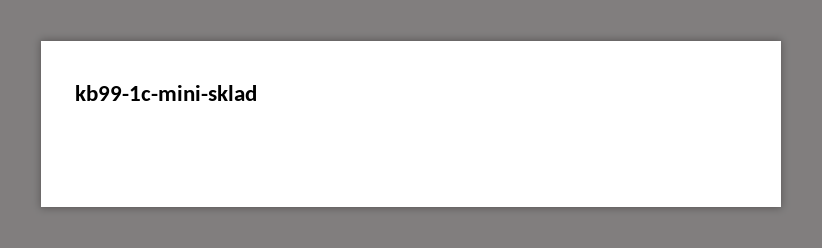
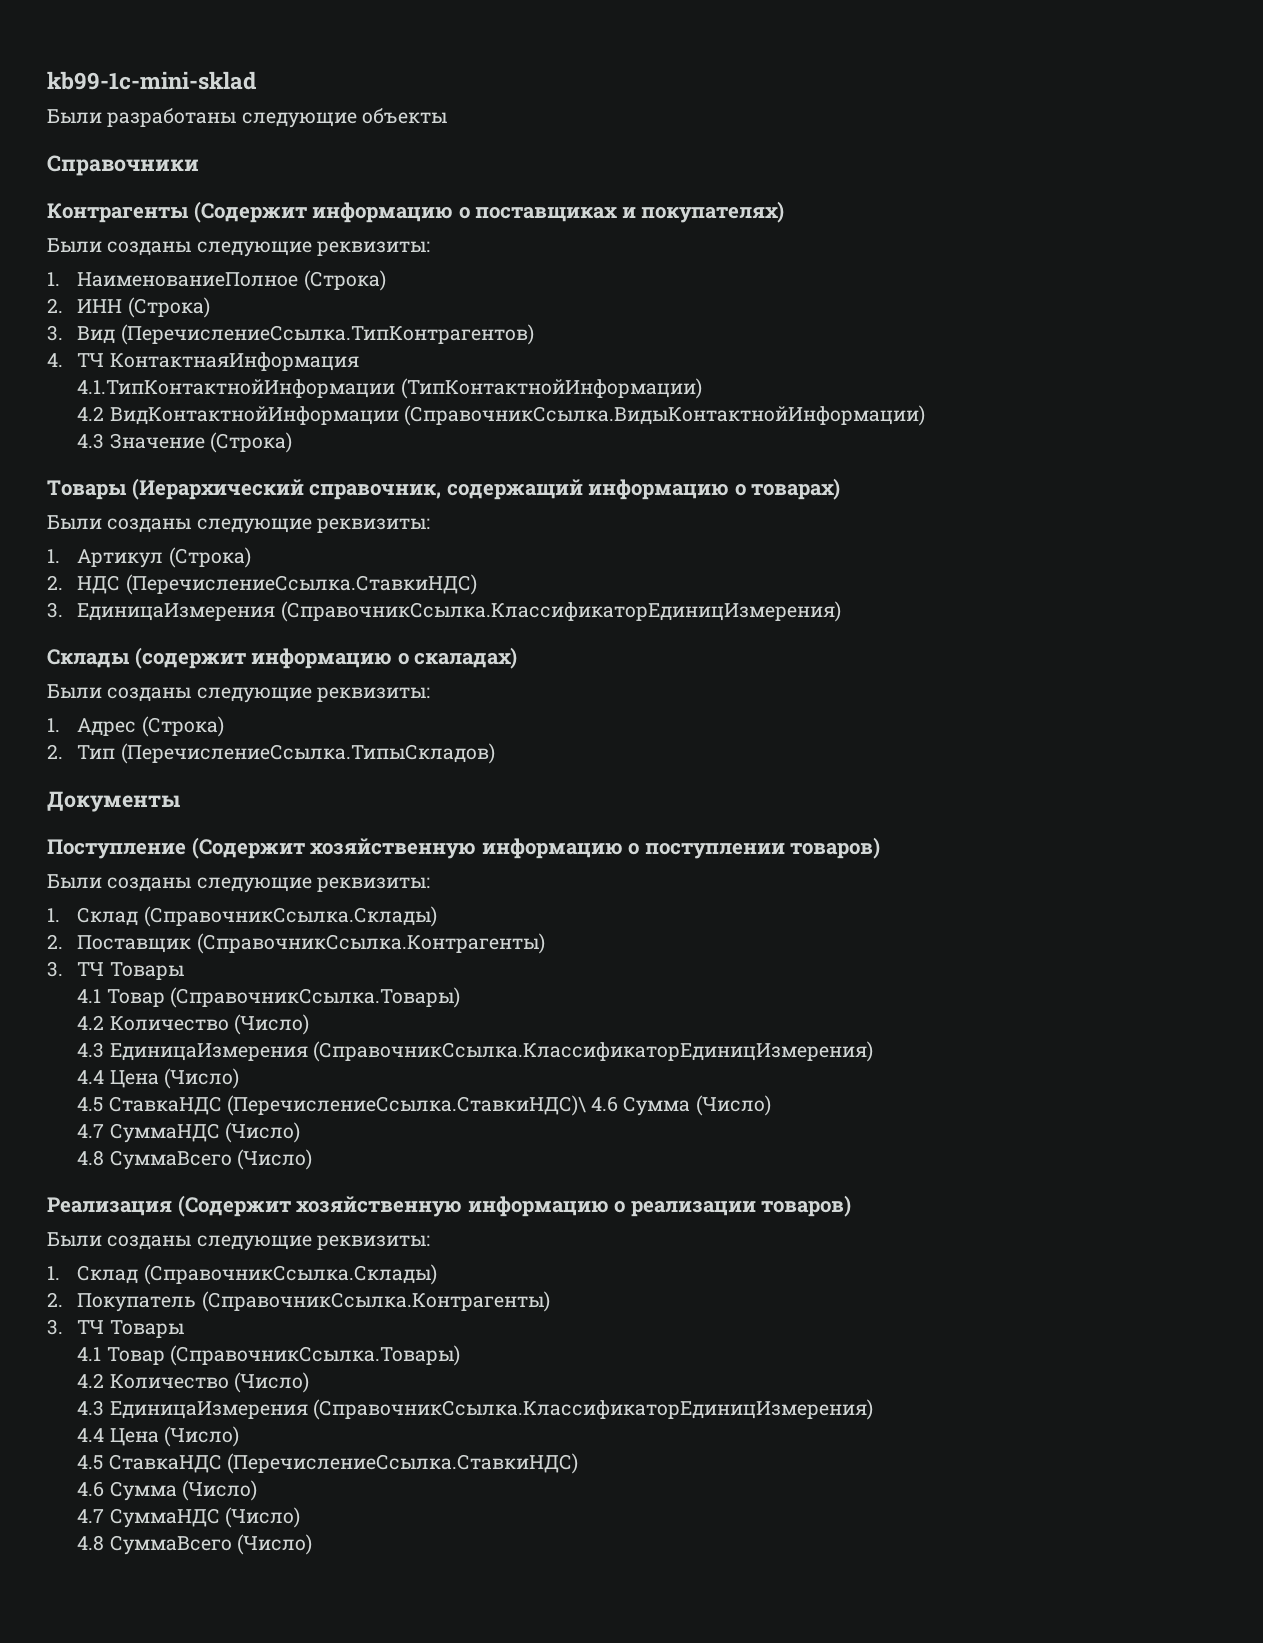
(257, 93) none -> [47,108,447,128] [47,155,199,176] [47,201,785,223] [47,238,430,257] [47,270,386,291] [47,297,210,318] [47,324,534,345] [47,352,359,371] [77,378,702,399] [77,405,925,426] [77,432,292,453] [47,478,841,500] [47,515,430,534] [47,547,251,568] [47,574,477,595] [47,601,841,622] [47,647,518,669] [47,684,430,703] [47,716,224,737] [47,743,495,764] [47,791,180,812] [47,837,881,859] [47,874,430,893] [47,906,437,927] [47,933,545,954] [47,961,184,980] [77,987,460,1008] [77,1014,309,1035] [77,1041,873,1062] [77,1068,239,1089] [77,1095,771,1116] [77,1122,300,1143] [77,1149,312,1170] [47,1195,852,1217] [47,1232,430,1251] [47,1264,437,1285] [47,1291,550,1312] [47,1319,184,1338] [77,1345,460,1366] [77,1372,309,1393] [77,1399,873,1420] [77,1426,239,1447] [77,1453,578,1474] [77,1480,257,1501] [77,1507,300,1528] [77,1534,312,1555] // Были разработаны следующие объекты // Справочники // Контрагенты (Содержит информацию о поставщиках и покупателях) // Были созданы следующие реквизиты: // 1. НаименованиеПолное (Строка) // 2. ИНН (Строка) // 3. Вид (ПеречислениеСсылка.ТипКонтрагентов) // 4. ТЧ КонтактнаяИнформация // 4.1.ТипКонтактнойИнформации (ТипКонтактнойИнформации) // 4.2 ВидКонтактнойИнформации (СправочникСсылка.ВидыКонтактнойИнформации) // 4.3 Значение (Строка) // Товары (Иерархический справочник, содержащий информацию о товарах) // Были созданы следующие реквизиты: // 1. Артикул (Строка) // 2. НДС (ПеречислениеСсылка.СтавкиНДС) // 3. ЕдиницаИзмерения (СправочникСсылка.КлассификаторЕдиницИзмерения) // Склады (содержит информацию о скаладах) // Были созданы следующие реквизиты: // 1. Адрес (Строка) // 2. Тип (ПеречислениеСсылка.ТипыСкладов) // Документы // Поступление (Содержит хозяйственную информацию о поступлении товаров) // Были созданы следующие реквизиты: // 1. Склад (СправочникСсылка.Склады) // 2. Поставщик (СправочникСсылка.Контрагенты) // 3. ТЧ Товары // 4.1 Товар (СправочникСсылка.Товары) // 4.2 Количество (Число) // 4.3 ЕдиницаИзмерения (СправочникСсылка.КлассификаторЕдиницИзмерения) // 4.4 Цена (Число) // 4.5 СтавкаНДС (ПеречислениеСсылка.СтавкиНДС)\ 4.6 Сумма (Число) // 4.7 СуммаНДС (Число) // 4.8 СуммаВсего (Число) // Реализация (Содержит хозяйственную информацию о реализации товаров) // Были созданы следующие реквизиты: // 1. Склад (СправочникСсылка.Склады) // 2. Покупатель (СправочникСсылка.Контрагенты) // 3. ТЧ Товары // 4.1 Товар (СправочникСсылка.Товары) // 4.2 Количество (Число) // 4.3 ЕдиницаИзмерения (СправочникСсылка.КлассификаторЕдиницИзмерения) // 4.4 Цена (Число) // 4.5 СтавкаНДС (ПеречислениеСсылка.СтавкиНДС) // 4.6 Сумма (Число) // 4.7 СуммаНДС (Число) // 4.8 СуммаВсего (Число)

